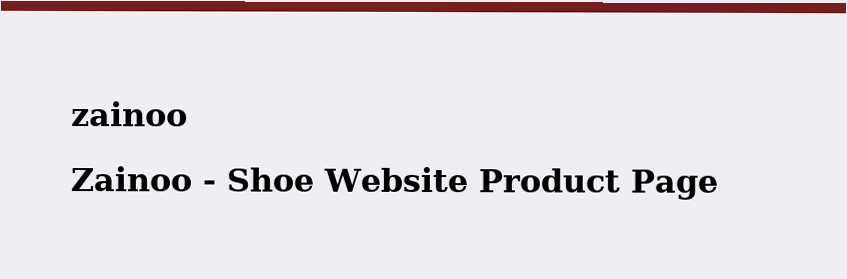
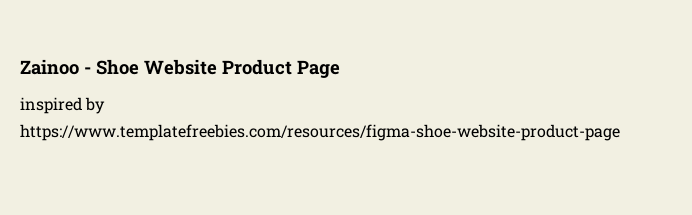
[71,101,188,127] zainoo // -> (20, 67) none
(718, 184) none -> [20,97,106,114] [20,124,620,141] // inspired by https://www.templatefreebies.com/resources/figma-shoe-website-product-page

